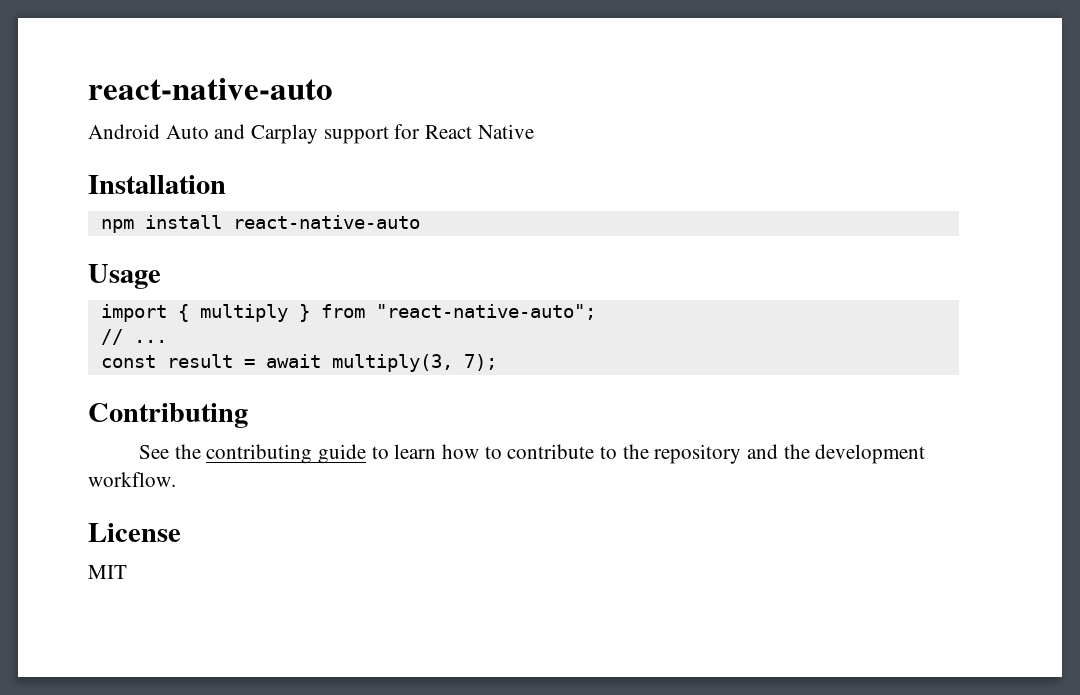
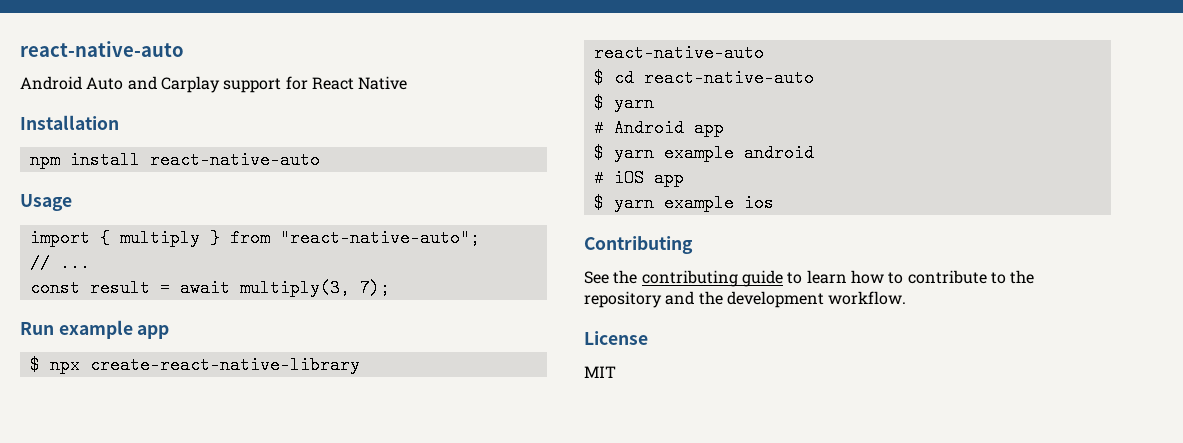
(497, 362) none -> [20,320,170,339] [29,356,360,374] [593,44,764,62] [593,69,814,87] [593,94,654,112] [593,119,724,137] [593,144,814,162] [593,169,684,187] [593,194,774,212] // Run example app // $ npx create-react-native-library react-native-auto // $ cd react-native-auto // $ yarn // # Android app // $ yarn example android // # iOS app // $ yarn example ios

